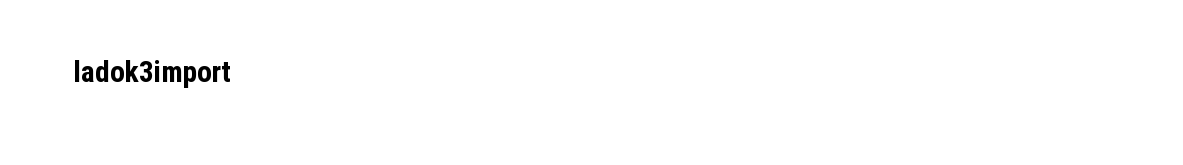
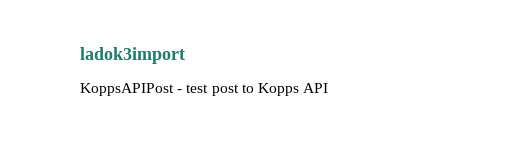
(231, 74) none -> [80,83,329,96] // KoppsAPIPost - test post to Kopps API

